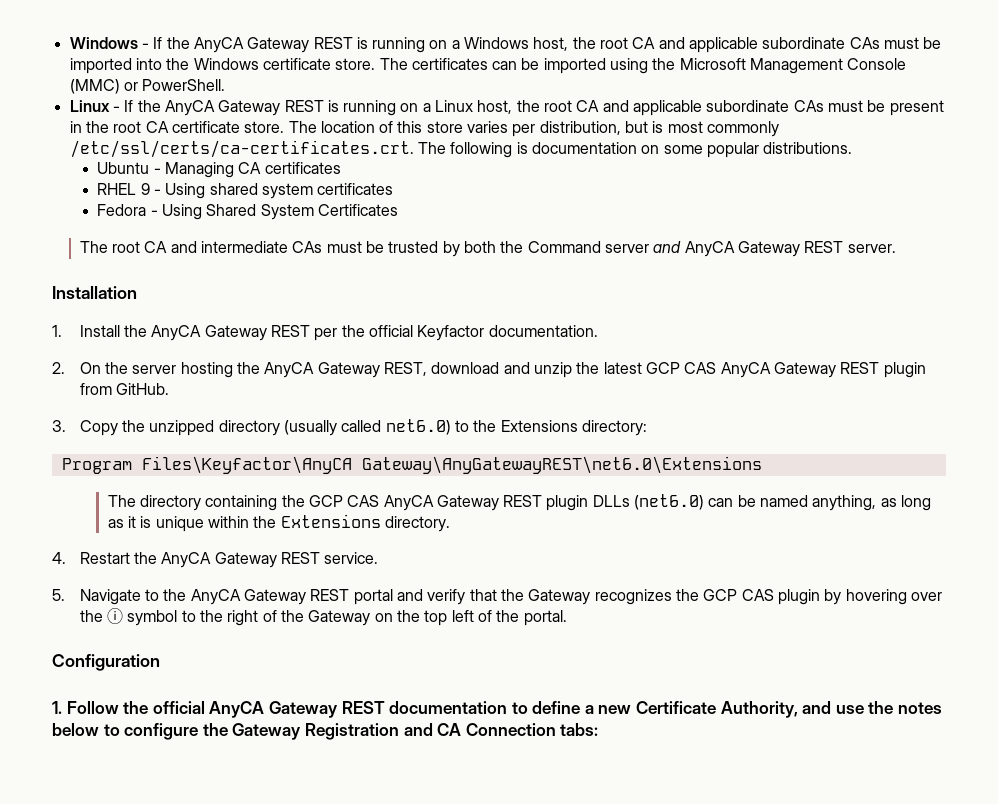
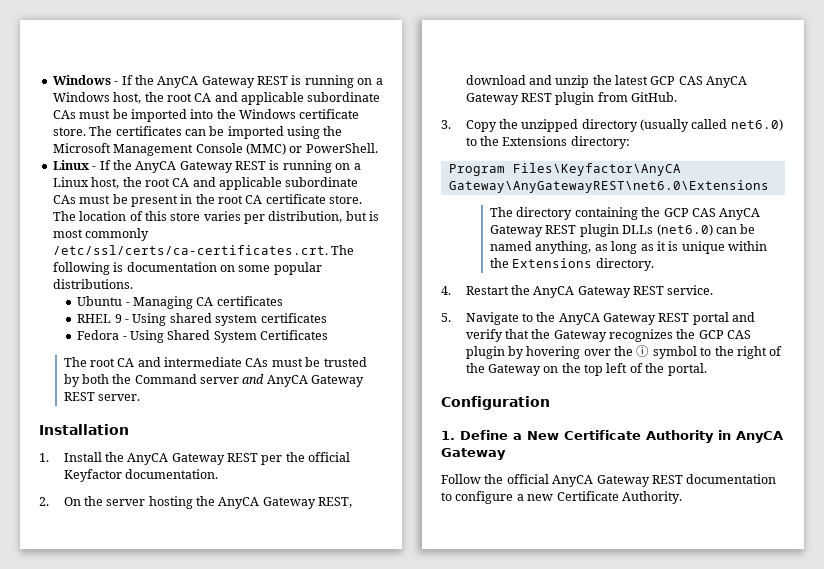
(62, 707) none -> [460,430,783,443] [441,448,506,460] Define a New Certificate Authority in AnyCA Gateway //
[532,701,581,714] define -> [455,491,514,504] configure
[720,701,943,718] [52,723,599,740] Authority, and use the notes below to configure the Gateway Registration and CA Connection tabs: -> [621,491,682,504] Authority.

